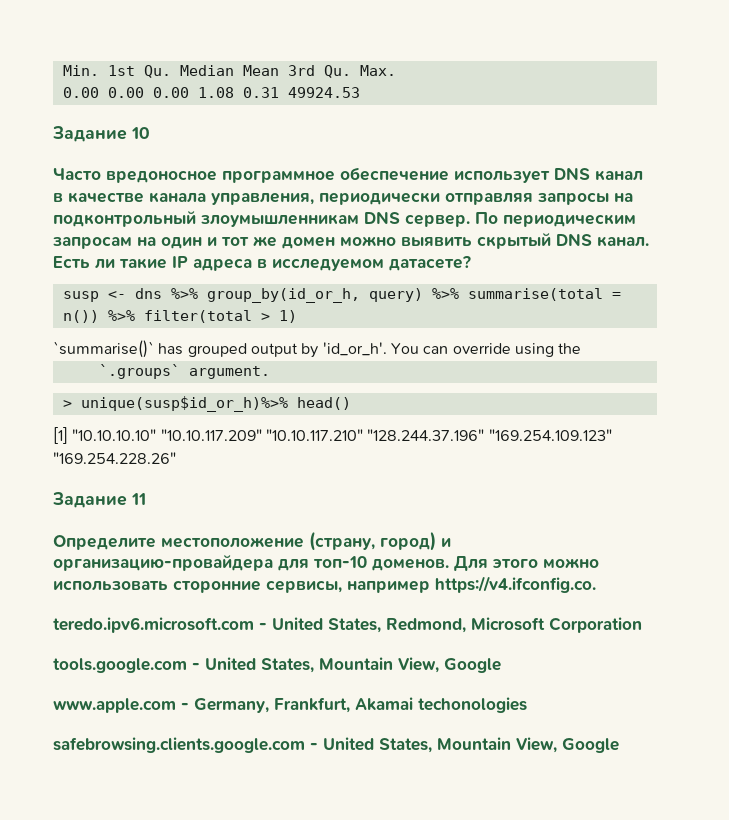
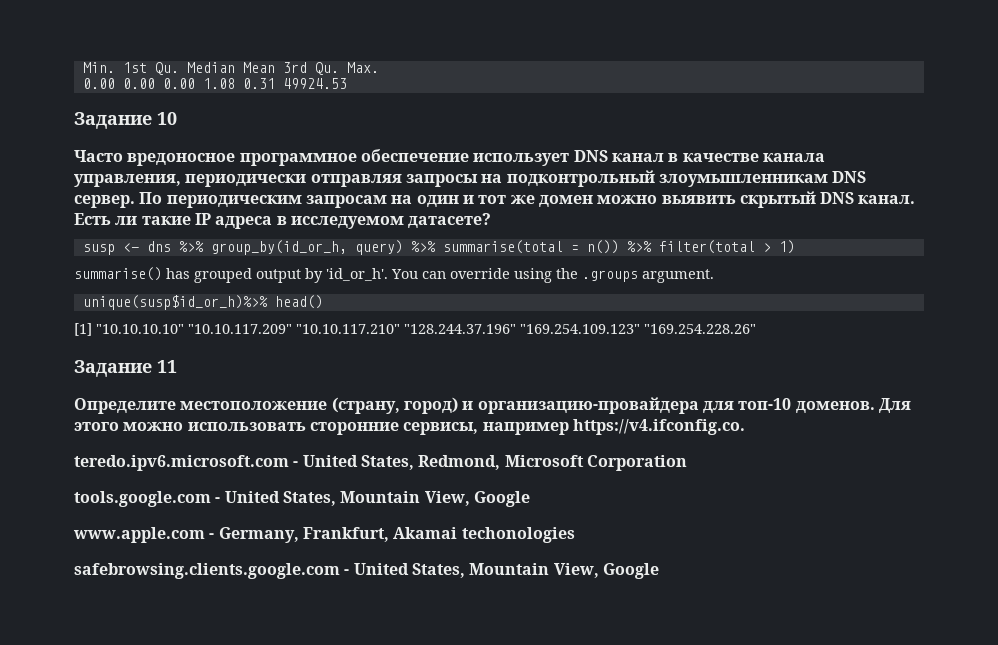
[53,340,154,358] `summarise()` -> [74,267,162,281] summarise()
[98,364,180,379] // `.groups` -> [582,270,638,282] .groups
[62,400,72,408] > -> (714, 276) none

